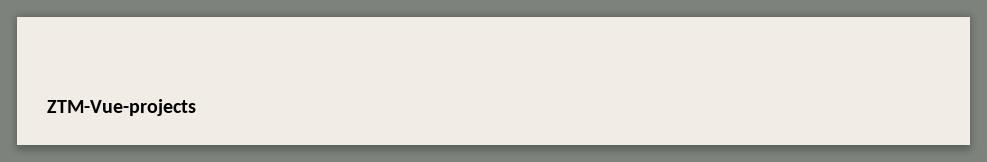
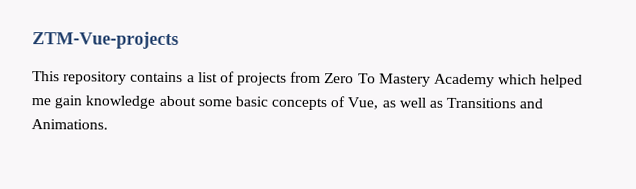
(196, 107) none -> [32,71,584,88] [31,95,544,111] [31,119,108,130] // This repository contains a list of projects from Zero To Mastery Academy which helped me gain knowledge about some basic concepts of Vue, as well as Transitions and Animations.

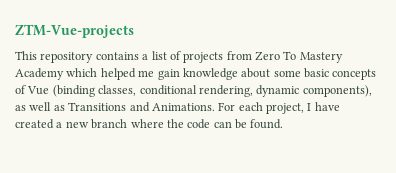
[347,97,379,110] Vue, -> [27,85,372,97] Vue (binding classes, conditional rendering, dynamic components),
(108, 124) none -> [218,102,340,114] [15,119,284,129] For each project, I have created a new branch where the code can be found.

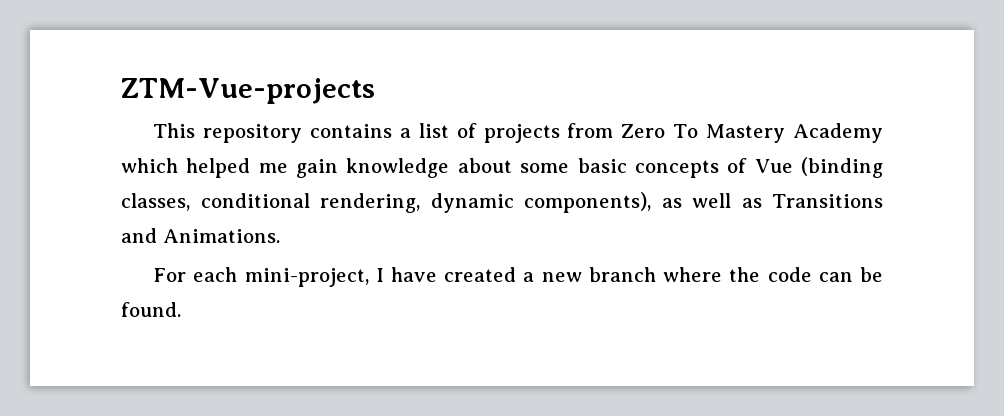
(215, 107) none -> (280, 236) //
[266,103,304,114] project, -> [244,268,369,287] mini-project,

